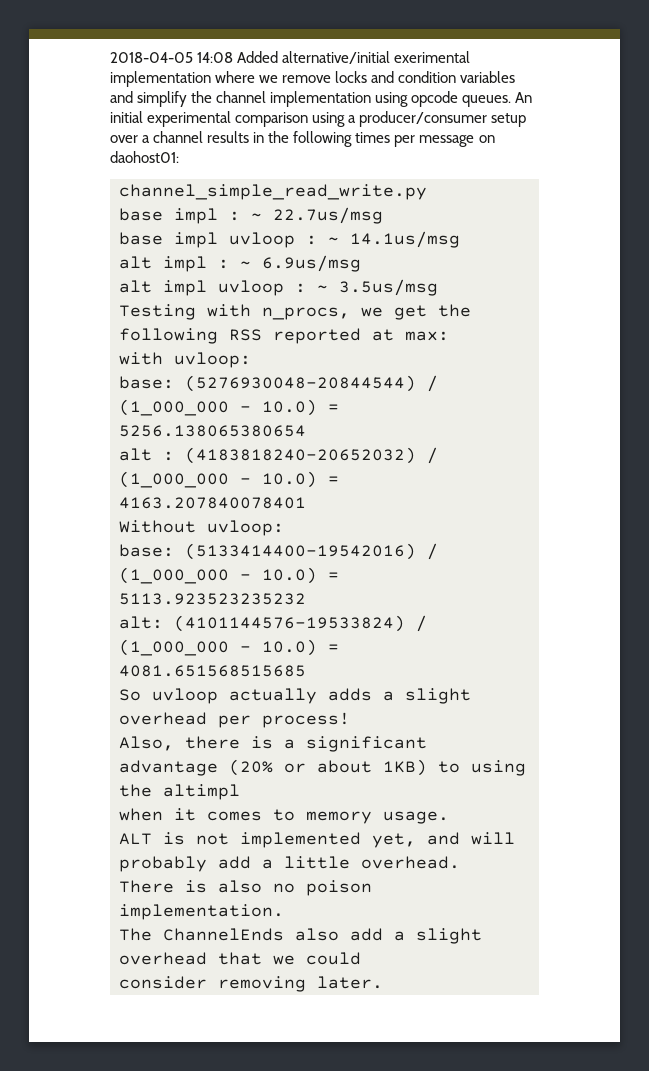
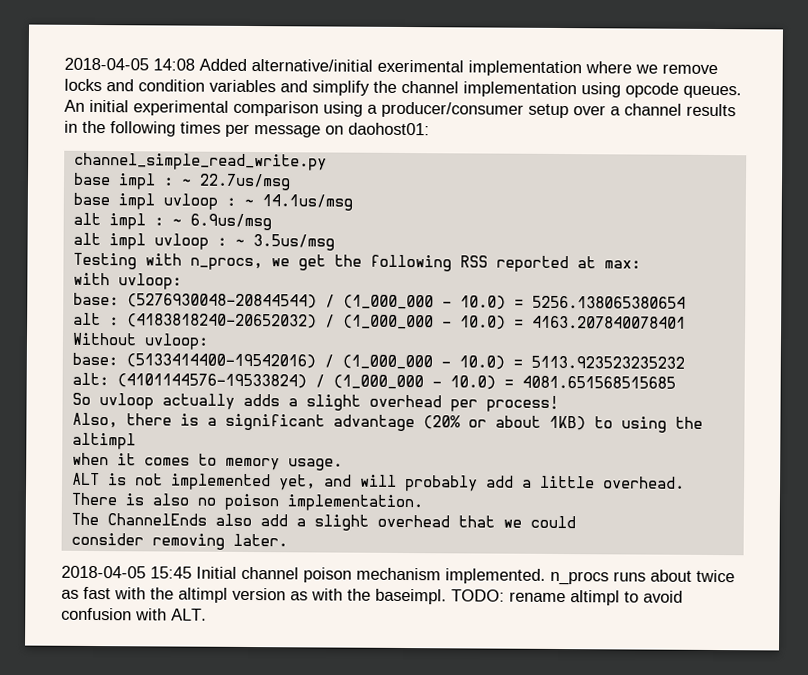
(383, 982) none -> [61,565,735,586] [61,586,683,606] [61,607,207,621] // 2018-04-05 15:45 Initial channel poison mechanism implemented. n_procs runs about twice as fast with the altimpl version as with the baseimpl. TODO: rename altimpl to avoid confusion with ALT.

